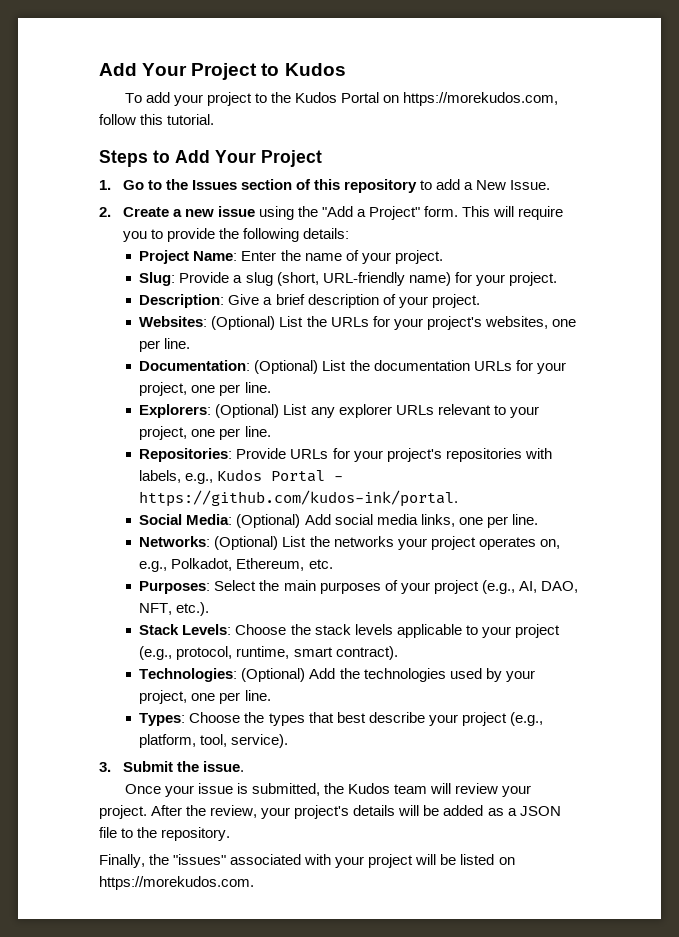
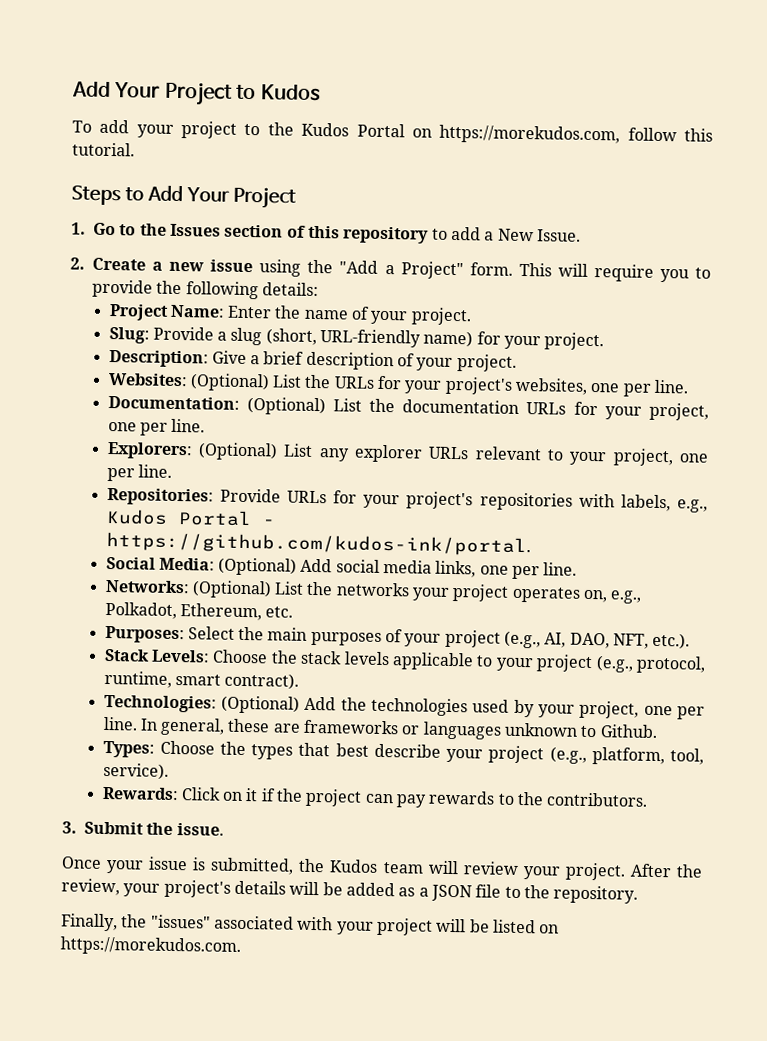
(271, 695) none -> [139,717,658,740] In general, these are frameworks or languages unknown to Github.
(289, 741) none -> [101,786,649,808] // Rewards: Click on it if the project can pay rewards to the contributors.

